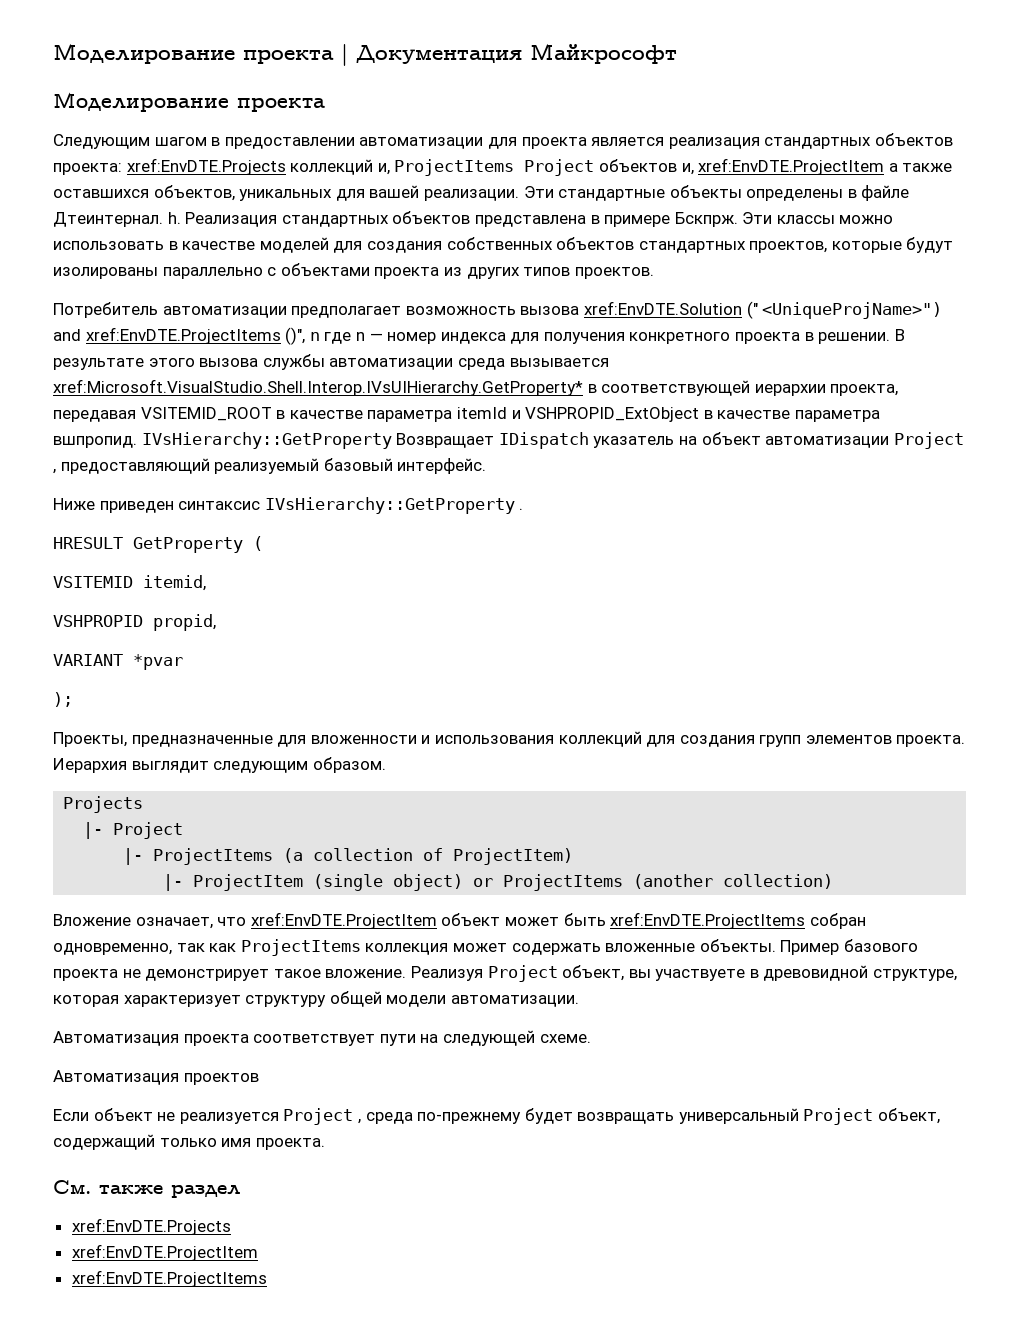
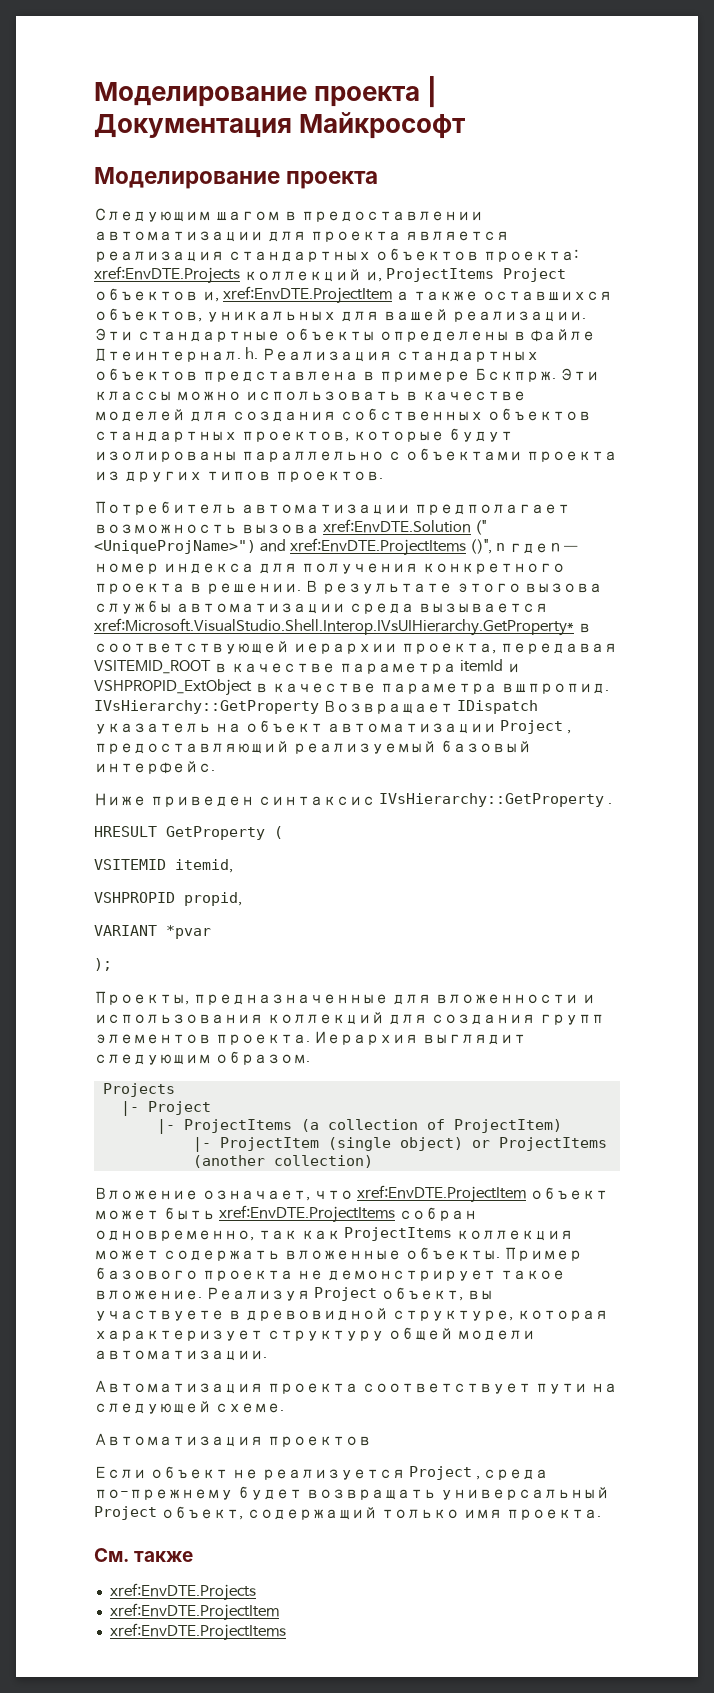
[171,1185,240,1198] раздел -> (194, 1556) none

